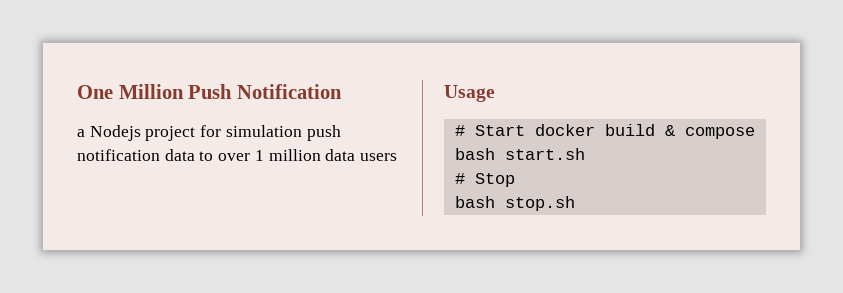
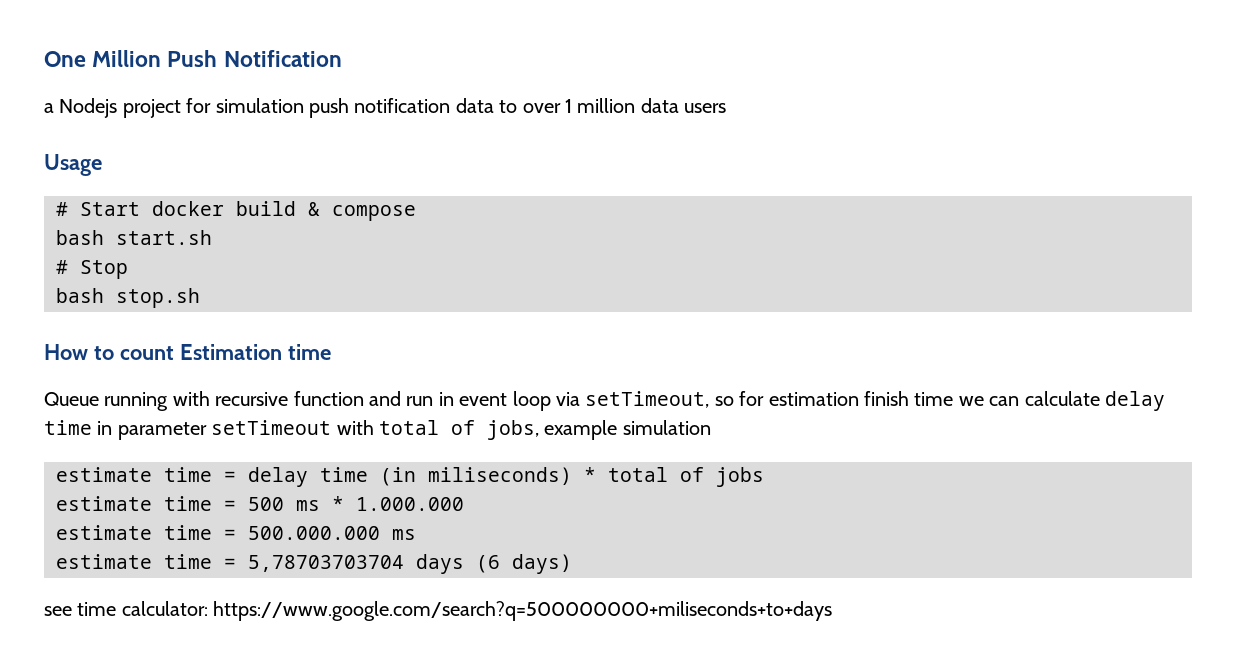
(575, 203) none -> [44,344,331,360] [44,391,1165,411] [44,420,711,440] [56,467,764,487] [56,496,464,511] [56,525,416,540] [56,554,572,574] [44,601,833,621] // How to count Estimation time // Queue running with recursive function and run in event loop via setTimeout, so for estimation finish time we can calculate delay time in parameter setTimeout with total of jobs, example simulation // estimate time = delay time (in miliseconds) * total of jobs // estimate time = 500 ms * 1.000.000 // estimate time = 500.000.000 ms // estimate time = 5,78703703704 days (6 days) // see time calculator: https://www.google.com/search?q=500000000+miliseconds+to+days

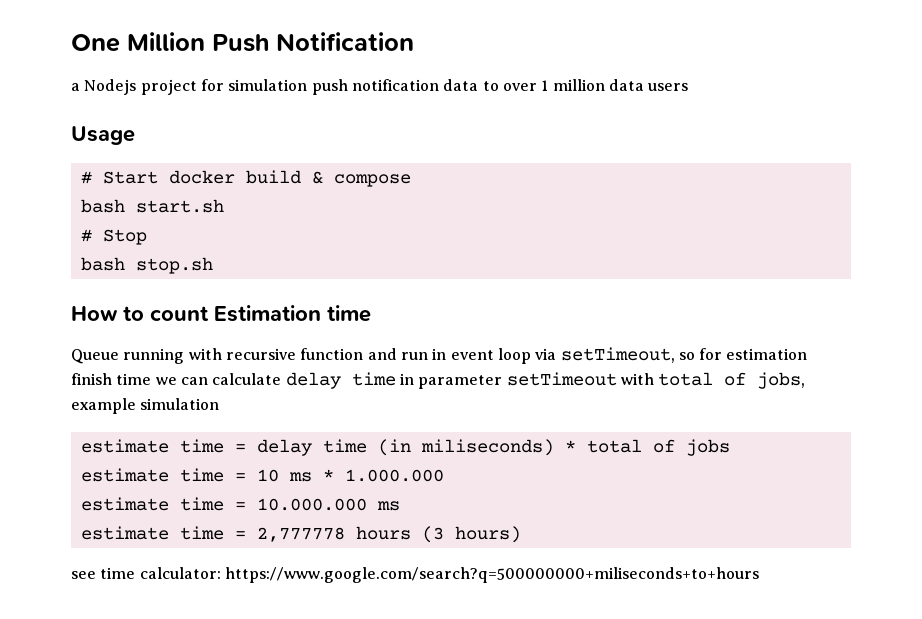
[248,497,284,511] 500 -> [256,469,279,482] 10
[248,526,380,540] 500.000.000 -> [256,498,367,511] 10.000.000
[248,554,572,574] 5,78703703704 days (6 days) -> [256,526,521,543] 2,777778 hours (3 hours)
[213,601,833,621] https://www.google.com/search?q=500000000+miliseconds+to+days -> [224,567,759,583] https://www.google.com/search?q=500000000+miliseconds+to+hours

